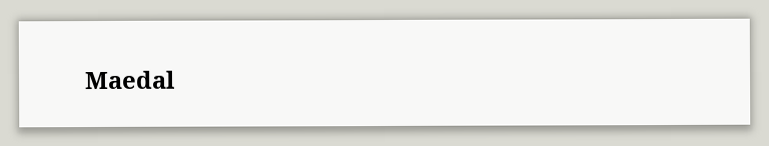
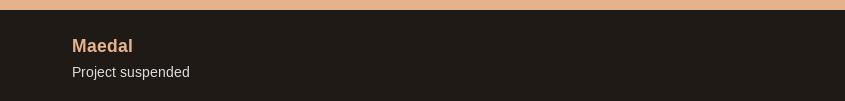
(176, 80) none -> [72,66,190,80] // Project suspended

